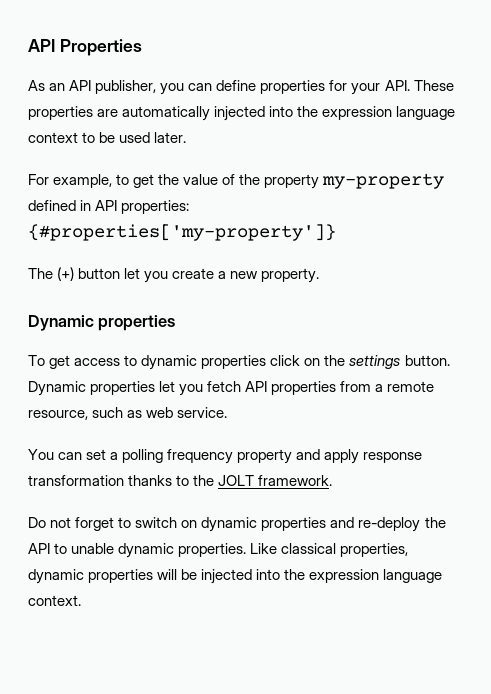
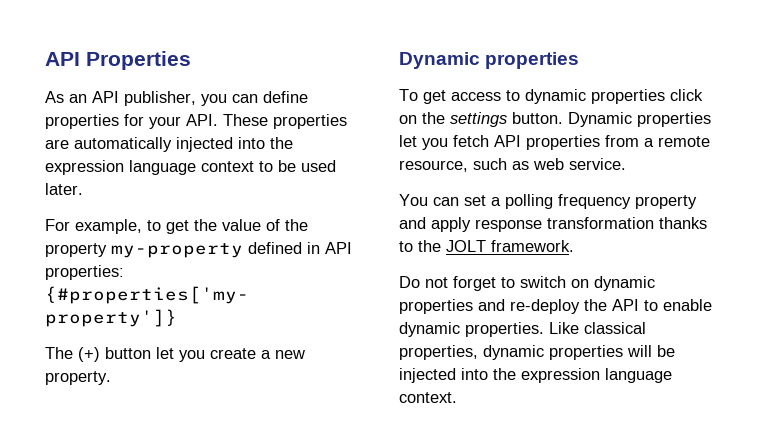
[71,543,115,554] unable -> [663,299,712,311] enable

